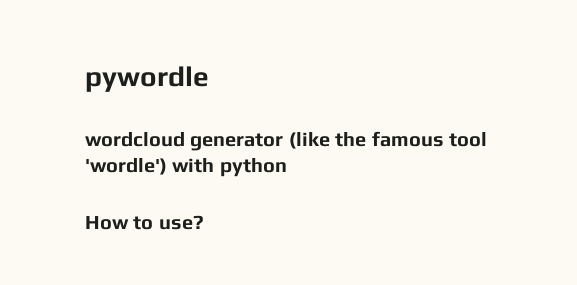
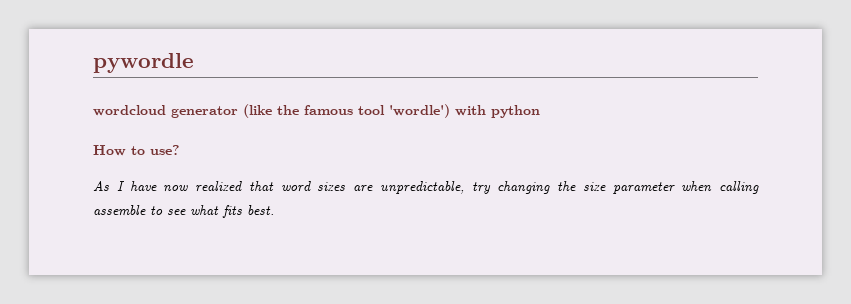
(204, 222) none -> [93,181,759,194] [93,205,274,218] // As I have now realized that word sizes are unpredictable, try changing the size parameter when calling assemble to see what fits best.

